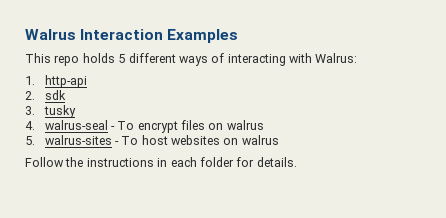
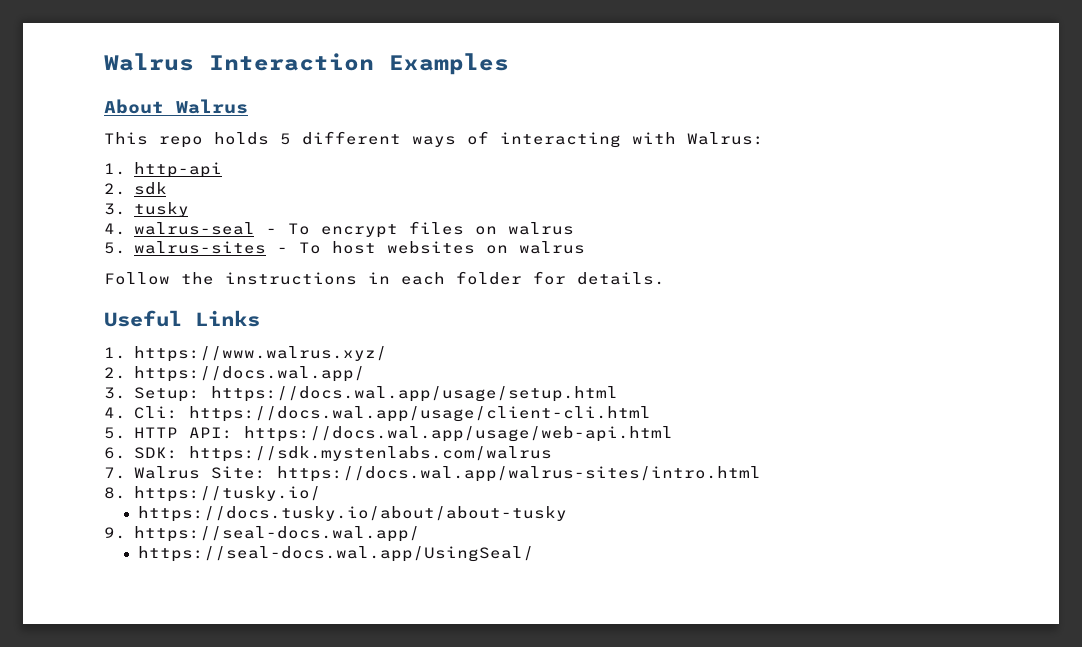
(239, 36) none -> [104,99,248,114] // About Walrus
(297, 162) none -> [104,310,260,327] [104,346,387,362] [104,366,365,382] [104,386,618,402] [104,406,651,422] [104,426,673,442] [104,446,552,462] [104,466,761,482] [104,486,321,502] [137,506,567,522] [104,526,420,542] [137,546,534,562] // Useful Links // 1. https://www.walrus.xyz/ // 2. https://docs.wal.app/ // 3. Setup: https://docs.wal.app/usage/setup.html // 4. Cli: https://docs.wal.app/usage/client-cli.html // 5. HTTP API: https://docs.wal.app/usage/web-api.html // 6. SDK: https://sdk.mystenlabs.com/walrus // 7. Walrus Site: https://docs.wal.app/walrus-sites/intro.html // 8. https://tusky.io/ // https://docs.tusky.io/about/about-tusky // 9. https://seal-docs.wal.app/ // https://seal-docs.wal.app/UsingSeal/

